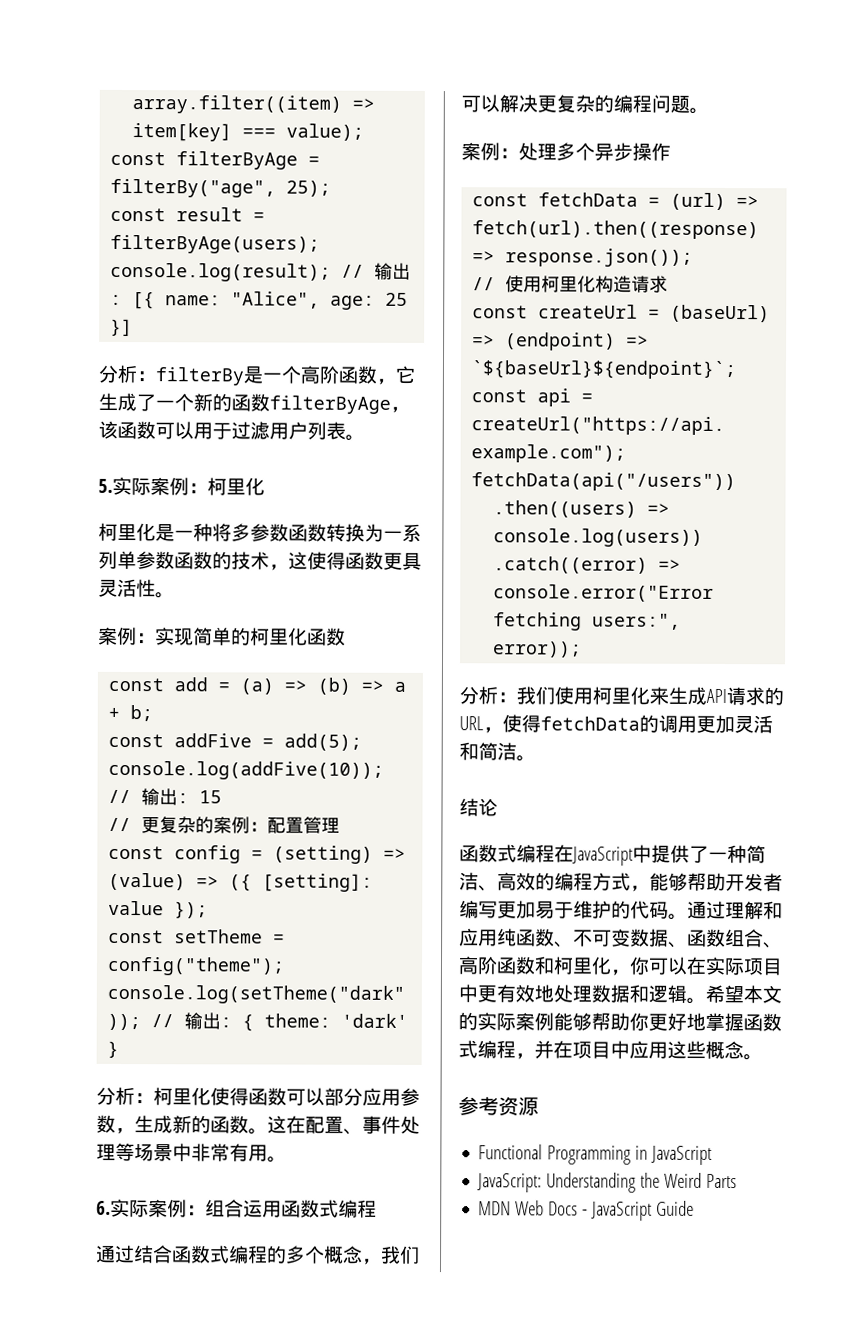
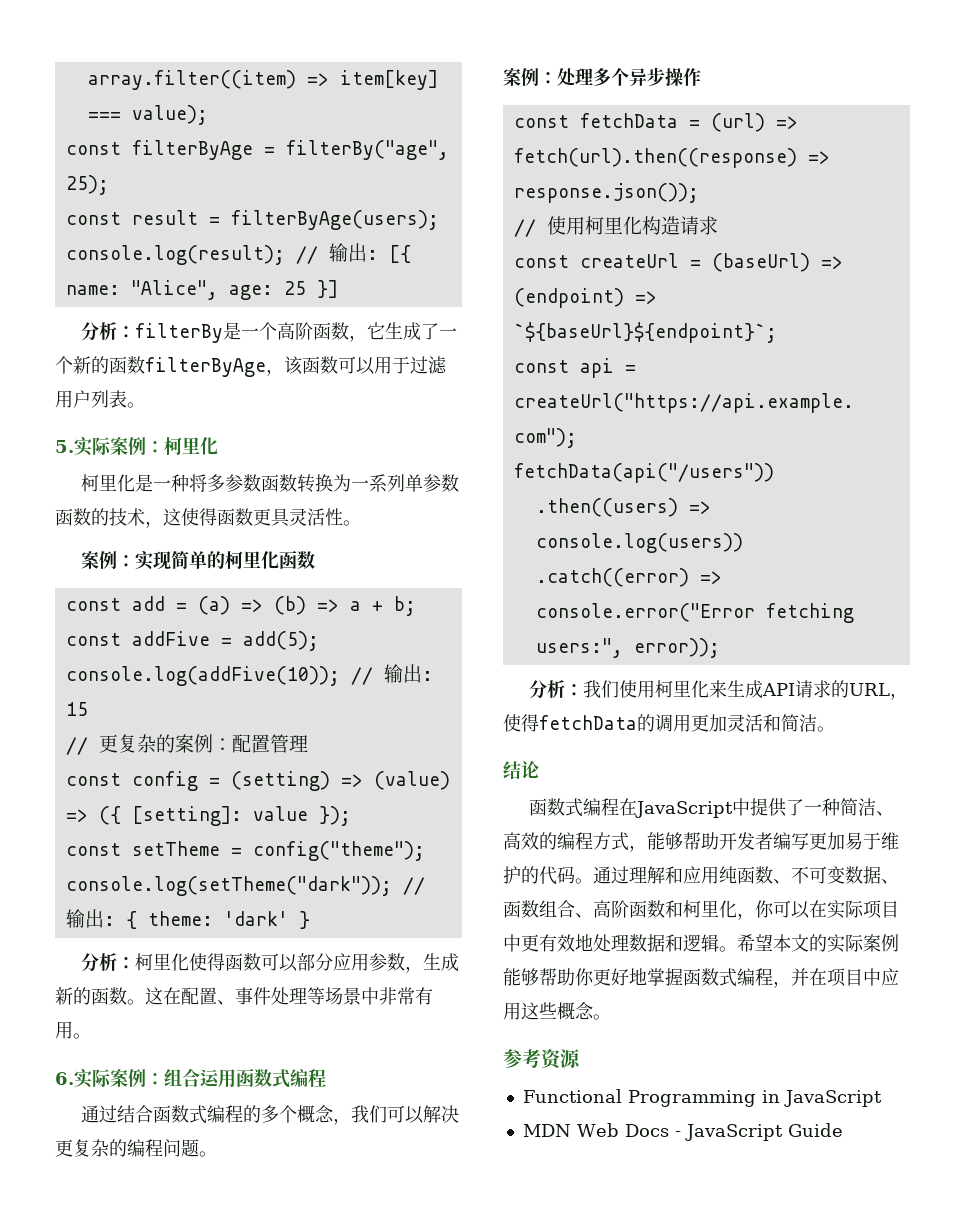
[477,1172,738,1193] // JavaScript: Understanding the Weird Parts -> (882, 1098) none

